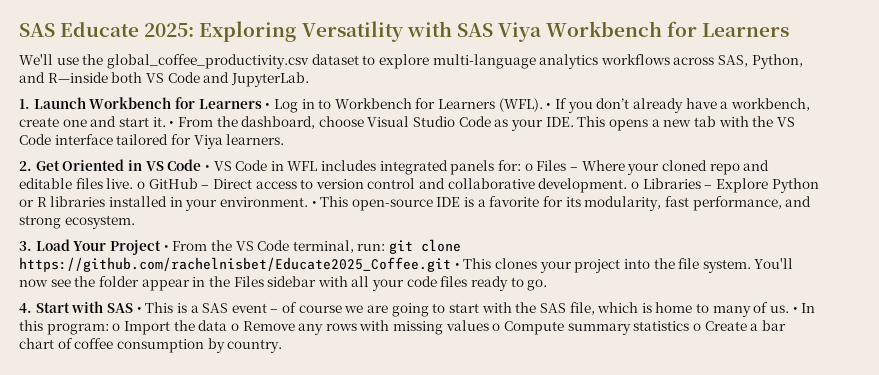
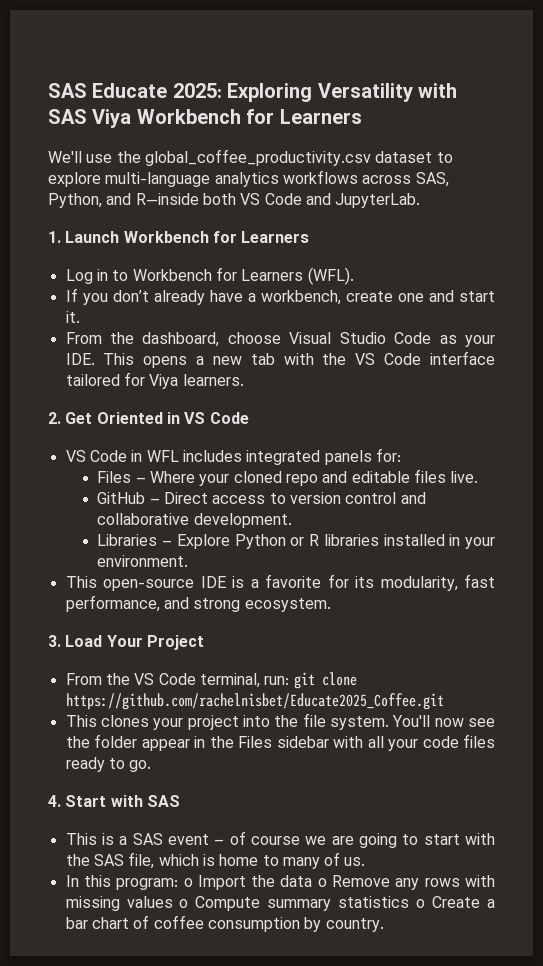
[265,103,271,109] • -> (310, 237) //
[546,103,552,109] • -> (354, 276) //
[169,121,175,127] • -> (80, 317) //
[204,165,210,171] • -> (249, 418) //
[524,163,533,171] o -> (401, 455) //
[136,181,145,189] o -> (479, 477) //
[631,181,640,189] o -> (292, 520) //
[311,201,317,207] • -> (189, 561) //
[163,245,169,251] • -> (204, 642) //
[454,263,460,269] • -> (444, 701) //
[136,307,142,313] • -> (180, 801) //
[792,307,798,313] • -> (366, 861) //

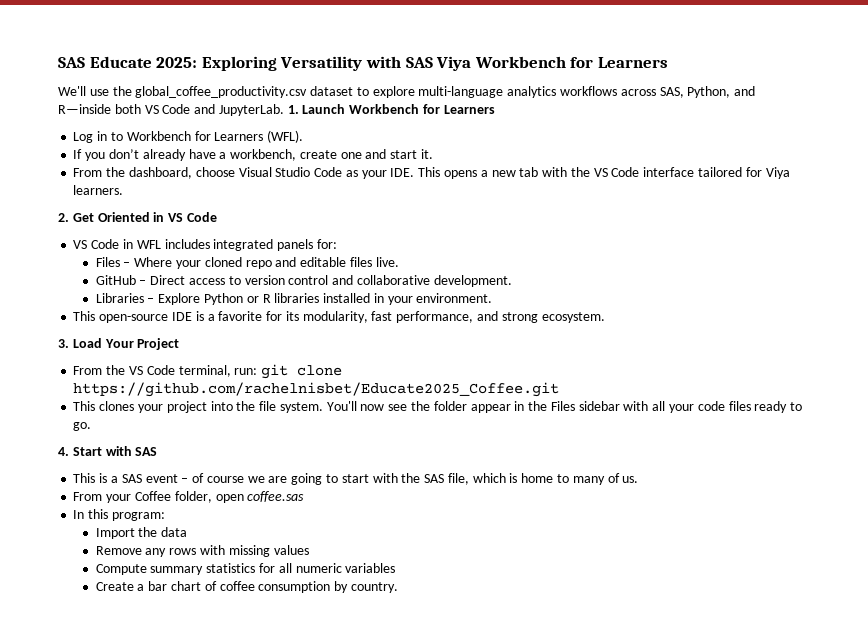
(421, 200) // -> (284, 110) none
(366, 861) none -> [73,491,305,503] // From your Coffee folder, open coffee.sas
[183,878,193,887] o -> (165, 516) //
[317,878,327,887] o -> (188, 532) //
[179,899,189,908] o -> (309, 550) //
[416,899,426,908] o -> [259,563,396,573] for all numeric variables //

